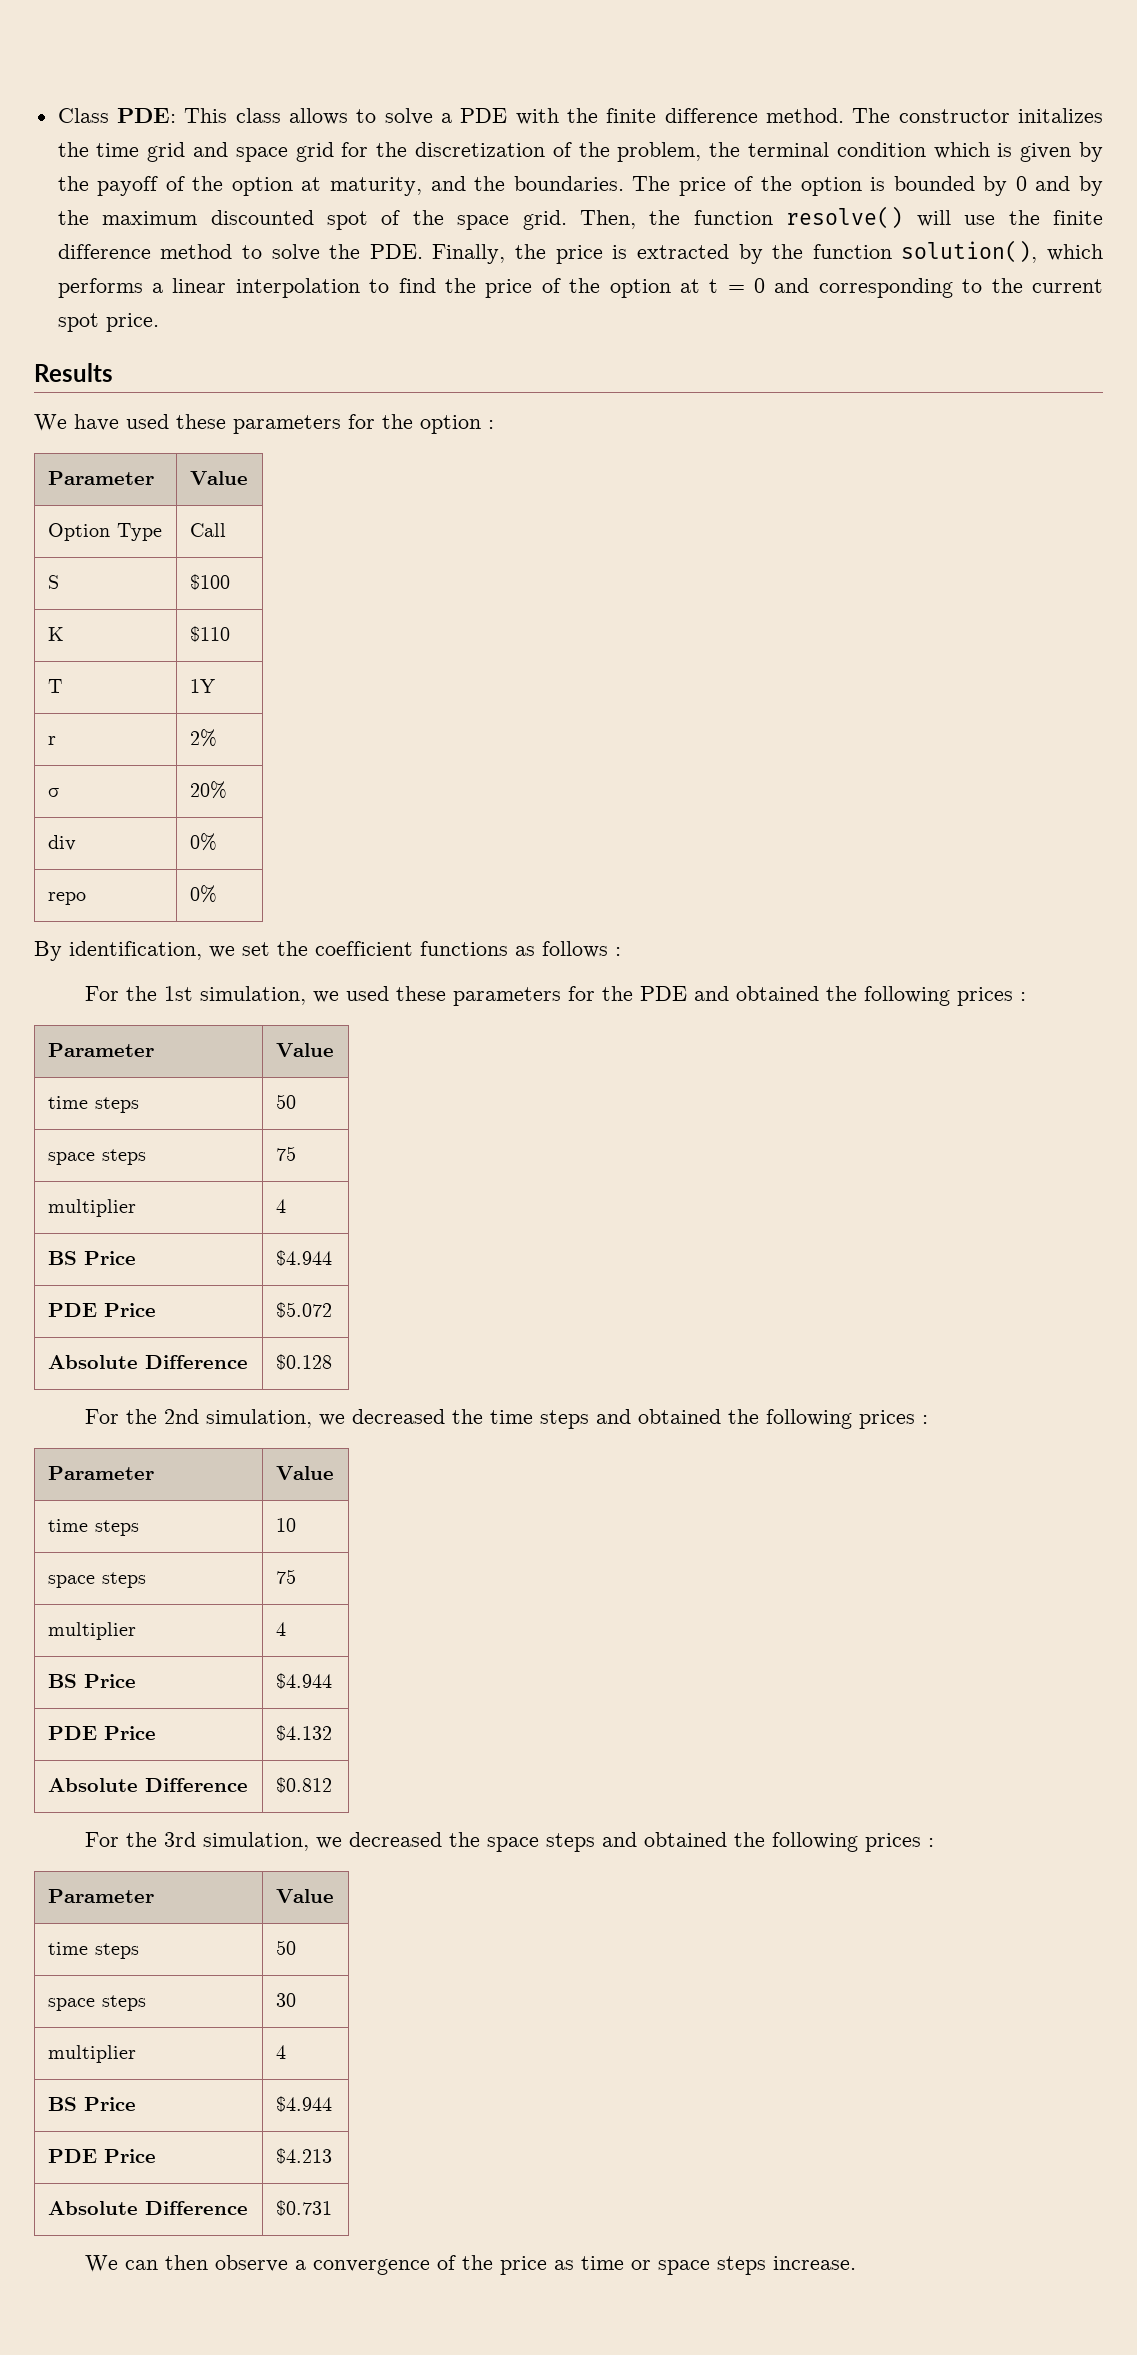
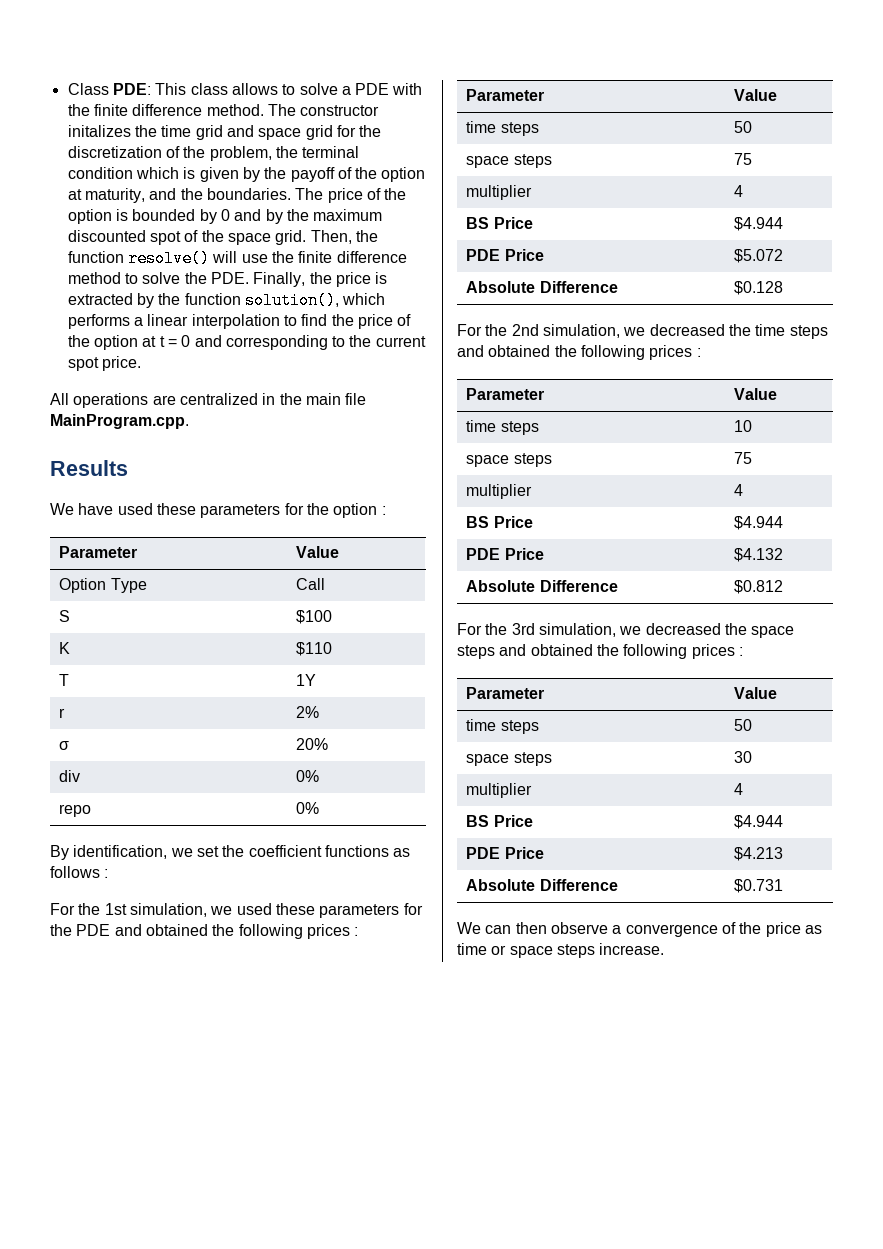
(159, 322) none -> [50,393,367,408] [50,414,189,429] // All operations are centralized in the main file MainProgram.cpp.

